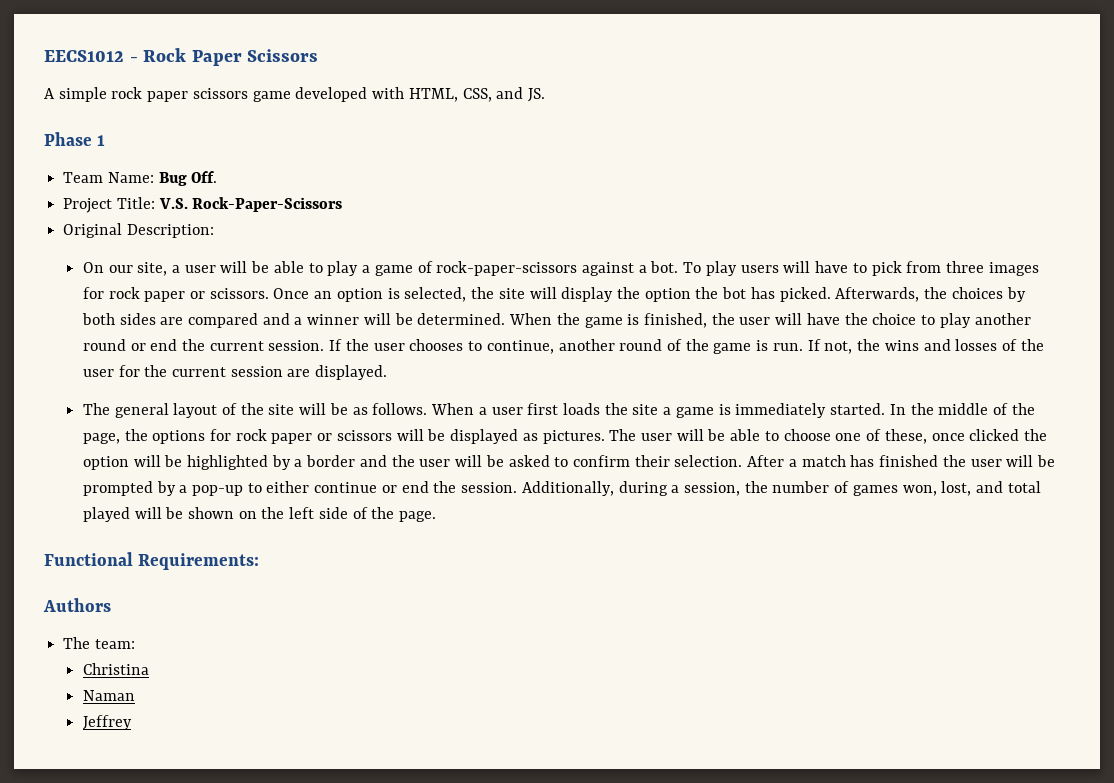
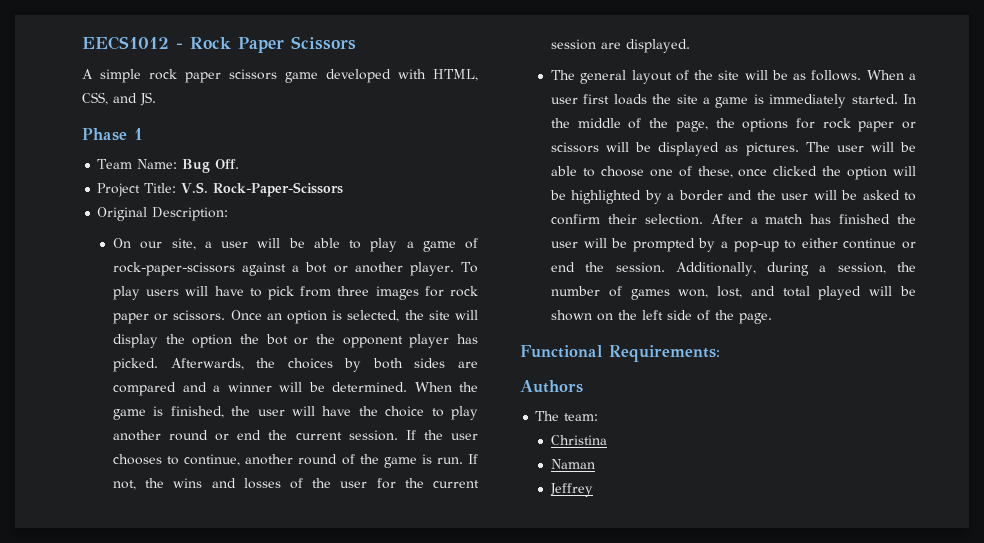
[650,261,679,273] bot. -> [305,262,454,276] bot or another player.
(747, 293) none -> [294,334,450,348] or the opponent player

